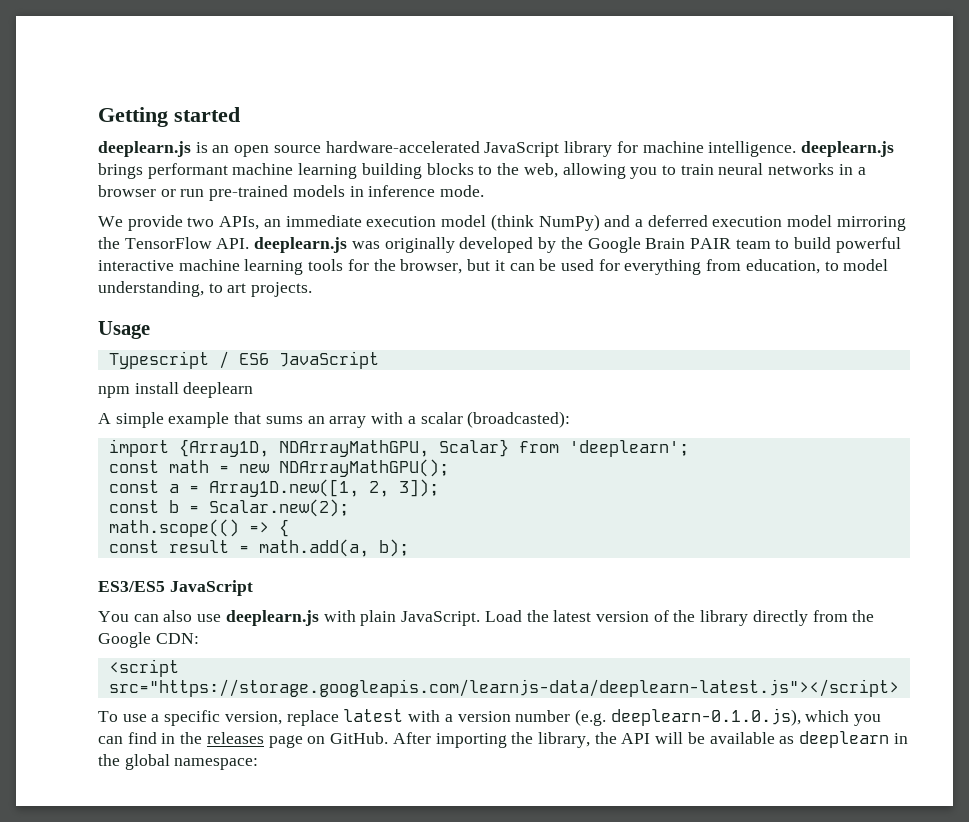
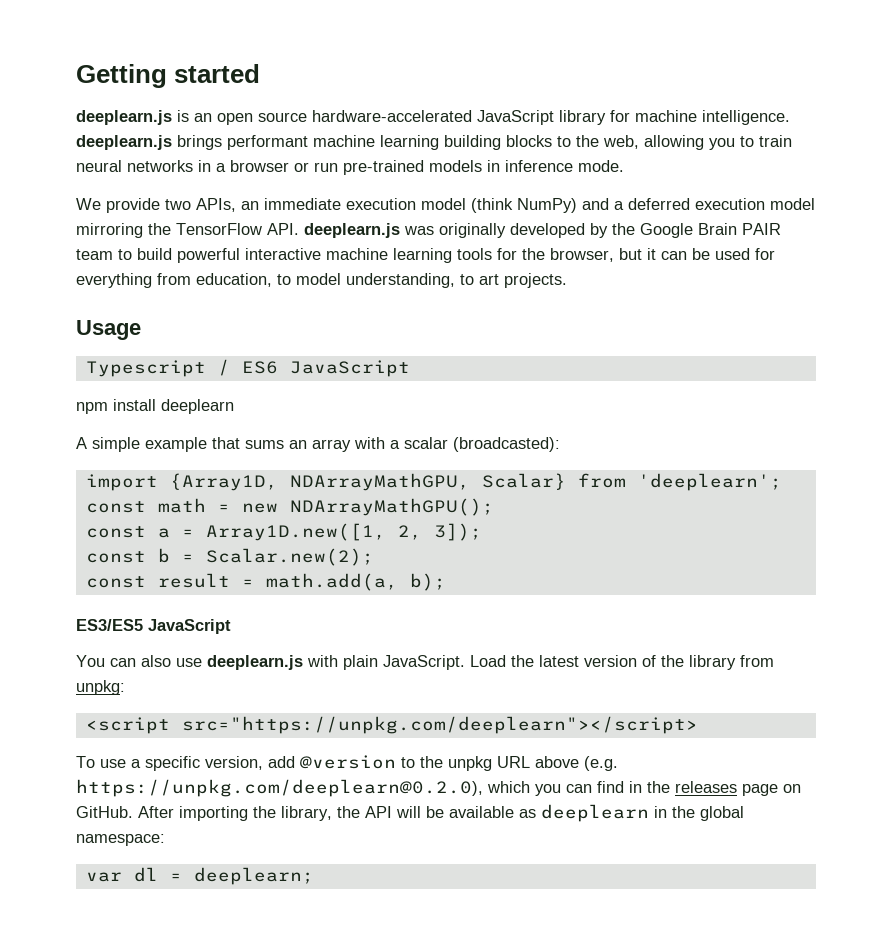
[108,519,289,537] // math.scope(() => { -> (374, 557) none
[752,610,875,626] [98,632,199,648] directly from the Google CDN: -> [740,655,774,667] [76,680,125,695] from unpkg:
[108,679,899,697] src="https://storage.googleapis.com/learnjs-data/deeplearn-latest.js"></script> -> [181,716,698,734] src="https://unpkg.com/deeplearn"></script>
[286,708,801,726] replace latest with a version number (e.g. deeplearn-0.1.0.js), -> [268,755,618,771] [76,779,483,797] add @version to the unpkg URL above (e.g. https://unpkg.com/deeplearn@0.2.0),
(259, 764) none -> [85,867,314,885] // var dl = deeplearn;

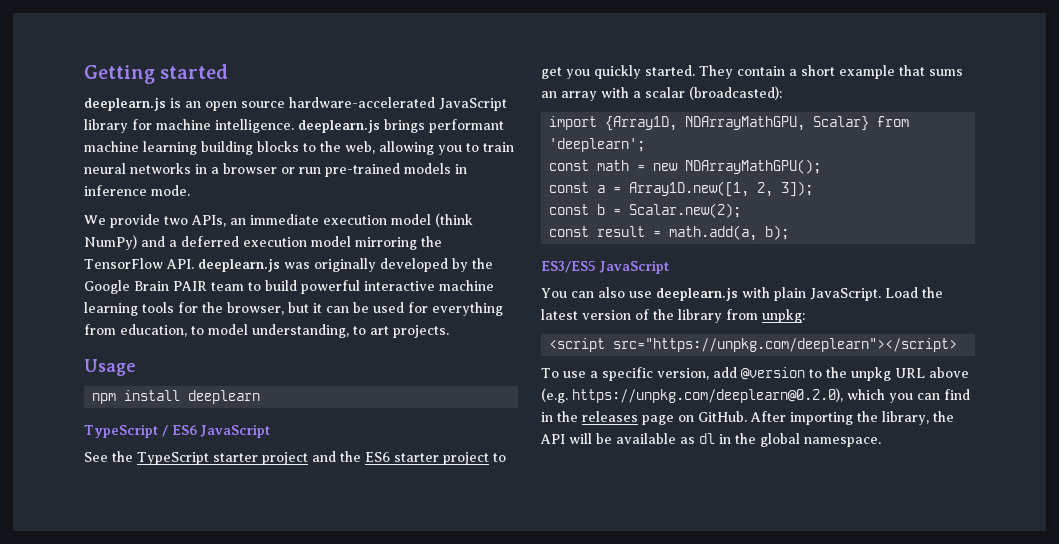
[85,360,206,377] Typescript -> [92,390,261,404] [84,424,158,438] npm install deeplearn // TypeScript
[76,399,234,414] [76,437,140,452] npm install deeplearn // A simple -> [84,451,506,465] [541,65,835,79] See the TypeScript starter project and the ES6 starter project to get you quickly started. They contain a short
[541,804,649,822] deeplearn -> [699,433,715,444] dl
[76,834,165,846] [85,867,314,885] namespace: // var dl = deeplearn; -> [804,437,881,447] namespace.

